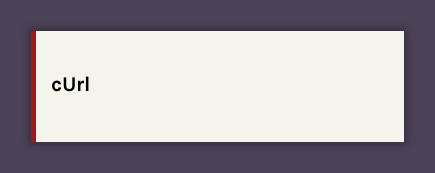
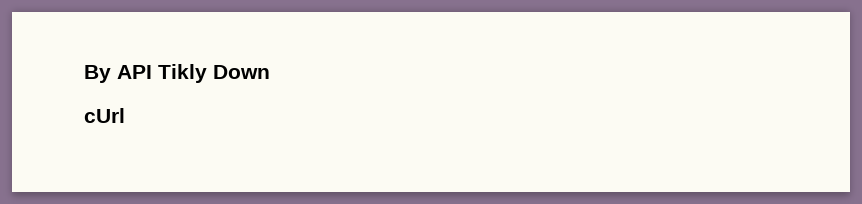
(51, 84) none -> [84,64,270,83] By API Tikly Down //

